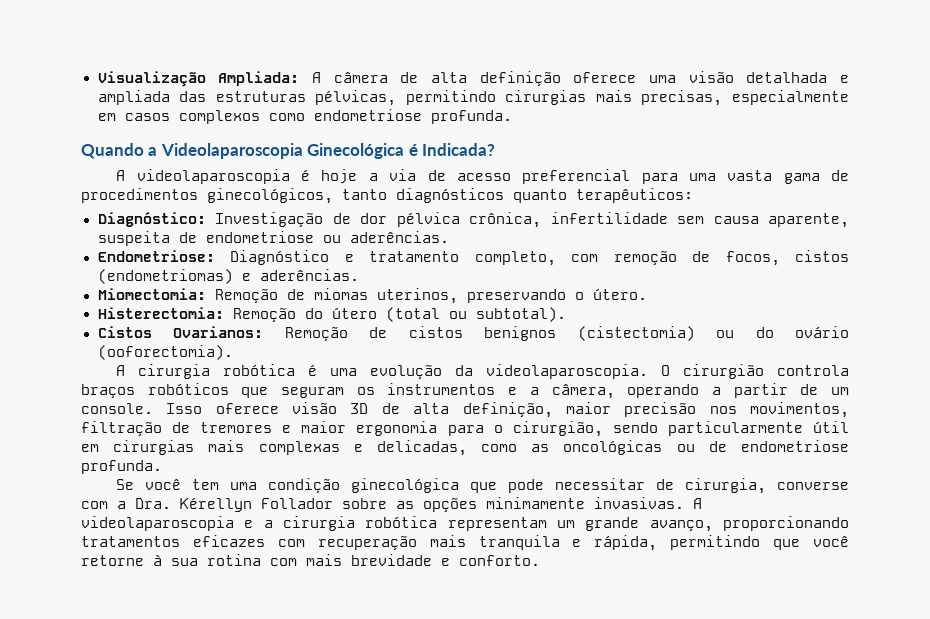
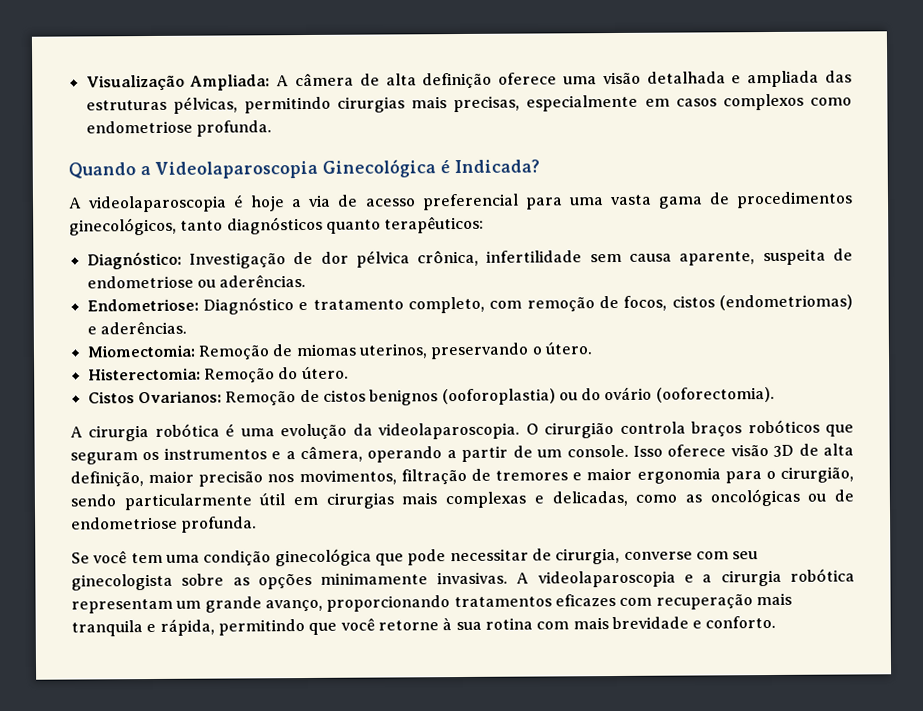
[331,307,566,322] útero (total ou subtotal). -> [300,366,349,380] útero.
[577,326,695,341] (cistectomia) -> [441,388,556,406] (ooforoplastia)
[117,497,333,512] a Dra. Kérellyn Follador -> [732,551,759,560] [71,573,173,591] seu ginecologista

